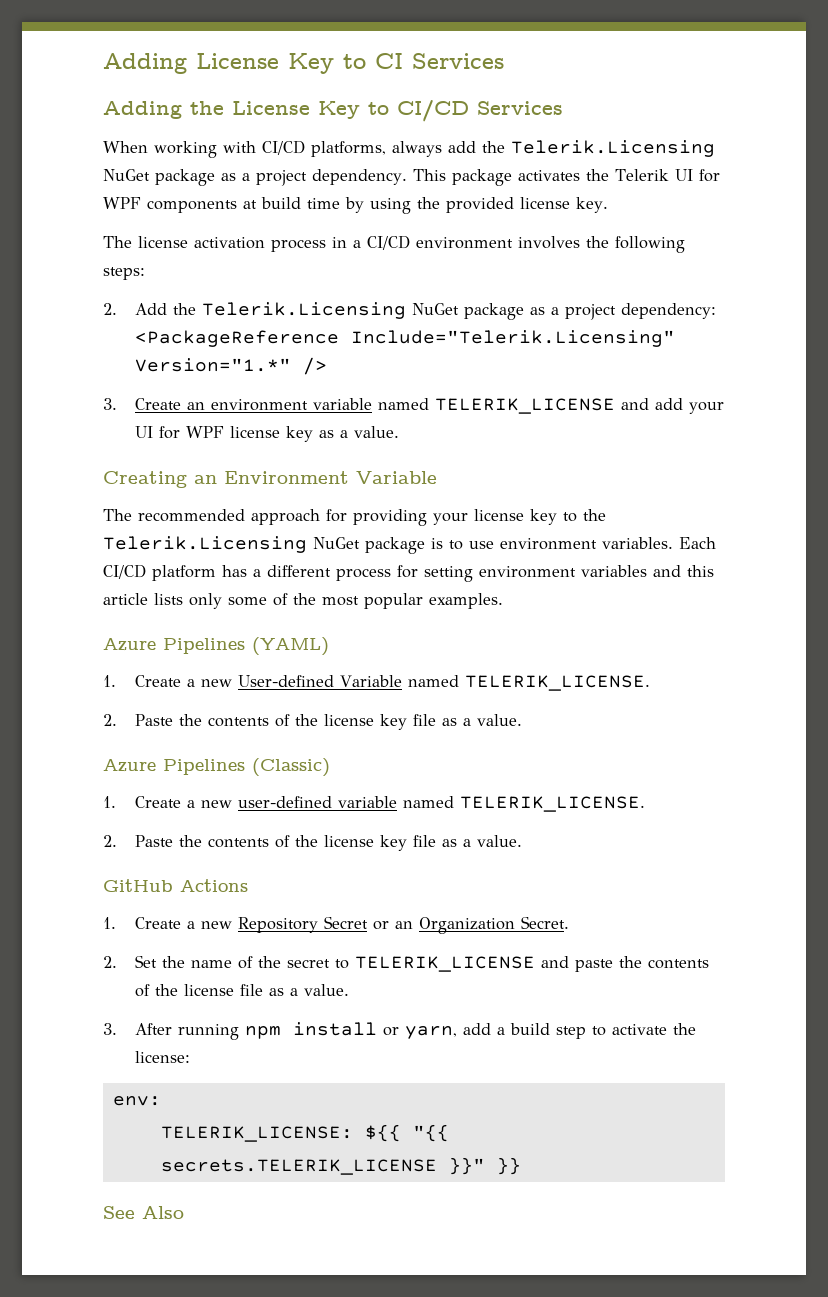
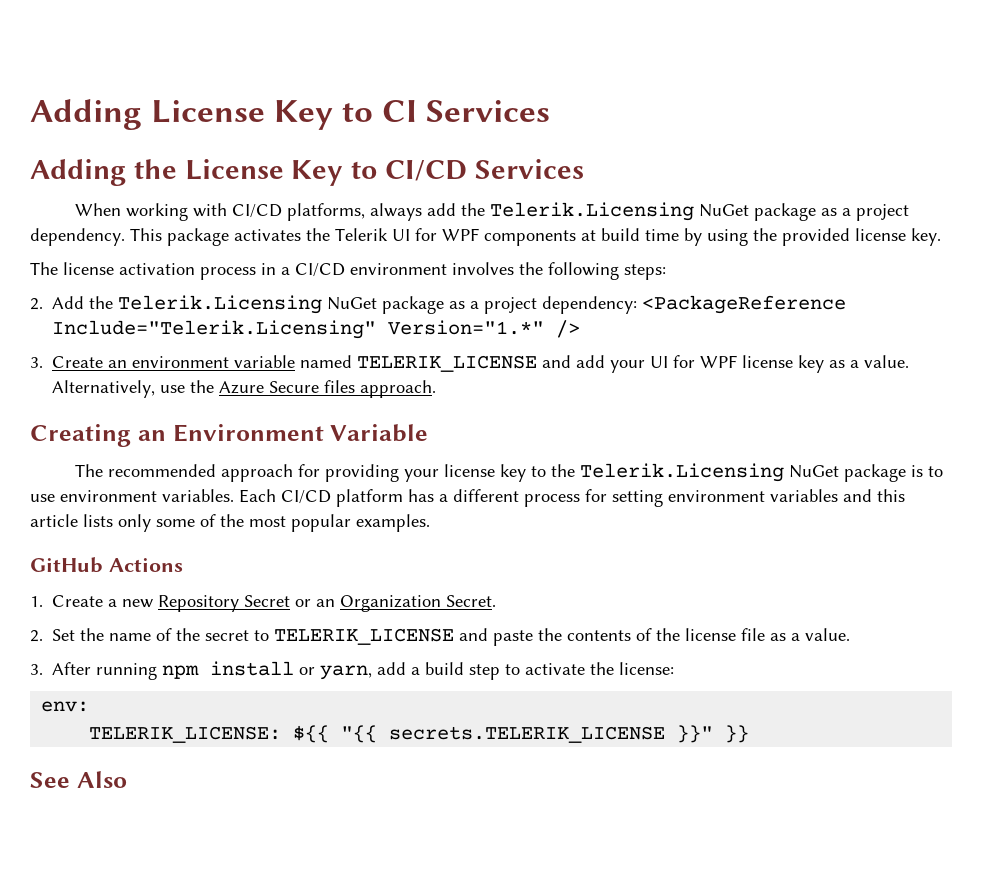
(399, 432) none -> [52,380,437,398] Alternatively, use the Azure Secure files approach.
[103,637,329,656] [103,675,650,691] [103,714,522,730] [103,758,330,777] [103,796,645,812] [103,835,522,851] // Azure Pipelines (YAML) // 1. Create a new User-defined Variable named TELERIK_LICENSE. // 2. Paste the contents of the license key file as a value. // Azure Pipelines (Classic) // 1. Create a new user-defined variable named TELERIK_LICENSE. // 2. Paste the contents of the license key file as a value. -> (430, 523) none

